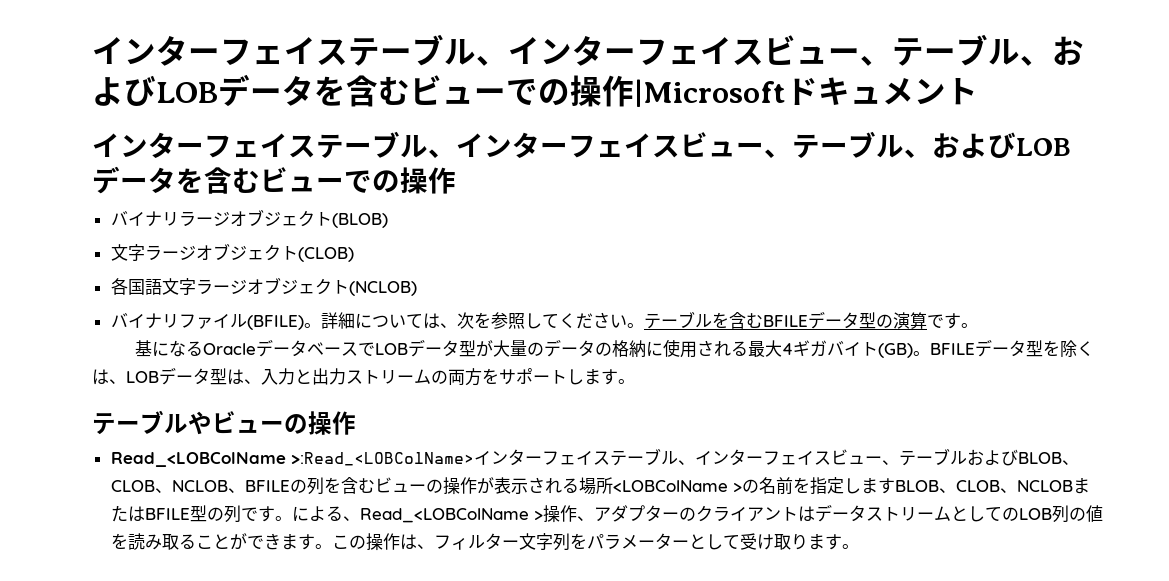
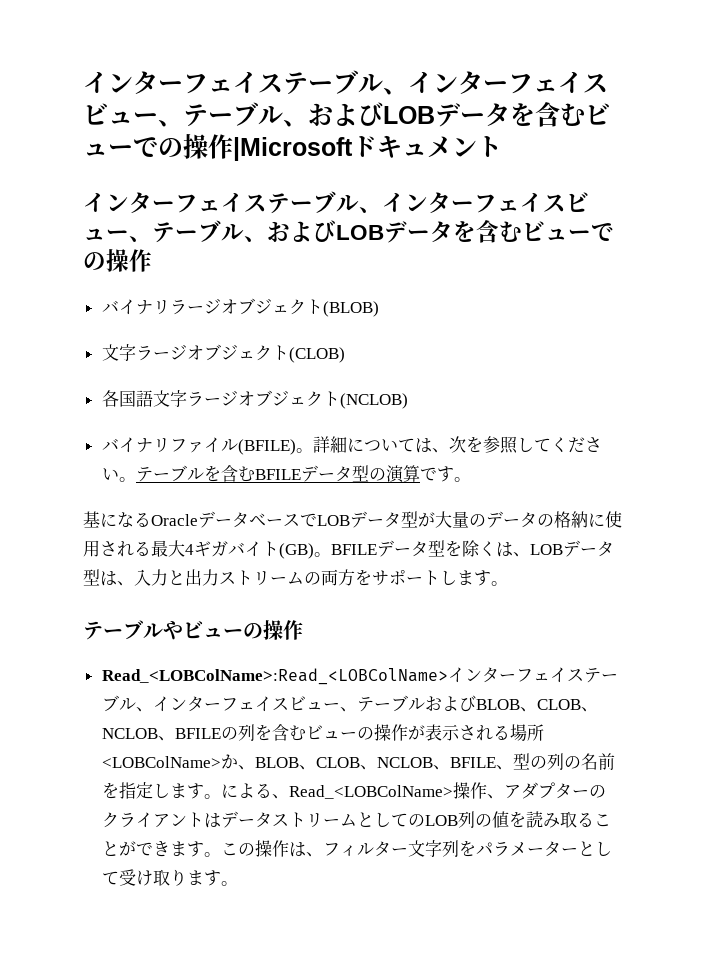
[110,452,474,467] Read_<LOBColName >:Read_<LOBColName> -> [101,668,448,685] Read_<LOBColName>:Read_<LOBColName>
[612,480,742,492] <LOBColName > -> [101,753,564,770] <LOBColName>か、BLOB、CLOB、NCLOB、BFILE、型の列
[894,478,1090,494] [110,505,275,523] BLOB、CLOB、NCLOBまたはBFILE型の列です -> (204, 791) none
[359,508,543,523] Read_<LOBColName > -> [288,785,453,799] Read_<LOBColName>

